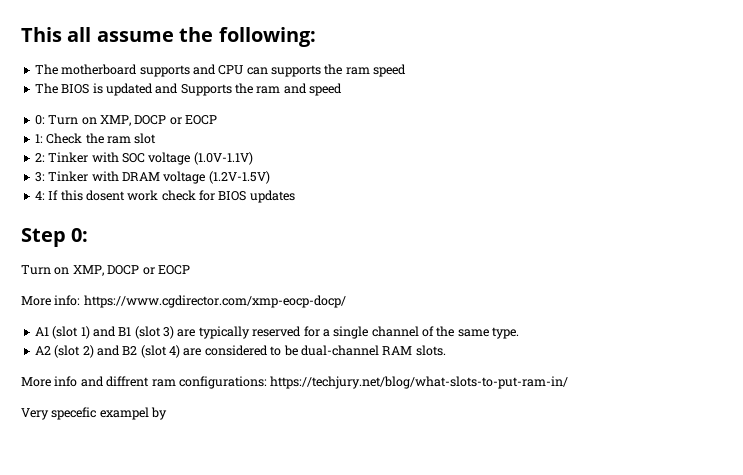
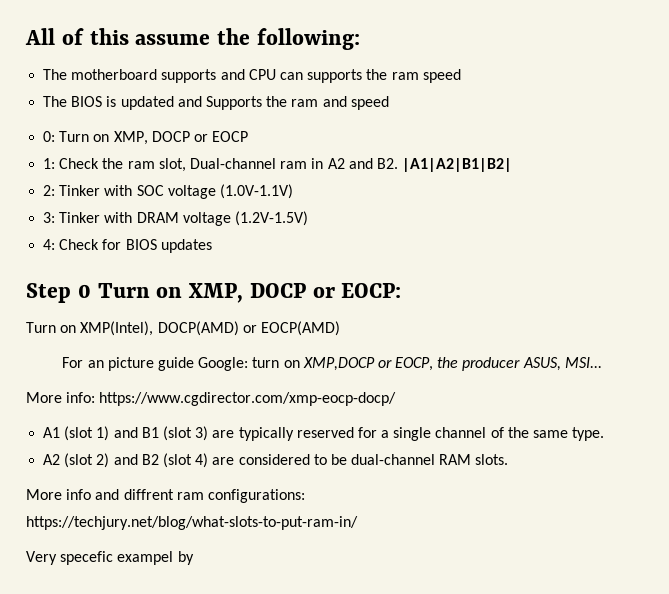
[21,27,92,42] This all -> [25,28,129,45] All of this
[134,133,157,144] slot -> [158,158,513,172] slot, Dual-channel ram in A2 and B2. |A1|A2|B1|B2|
[48,190,196,201] If this dosent work check -> [59,239,100,250] Check
[71,228,89,242] [21,265,190,276] 0: // Turn on XMP, DOCP or EOCP -> [77,283,402,303] [26,321,340,336] [62,357,602,371] 0 Turn on XMP, DOCP or EOCP: // Turn on XMP(Intel), DOCP(AMD) or EOCP(AMD) // For an picture guide Google: turn on XMP,DOCP or EOCP, the producer ASUS, MSI...

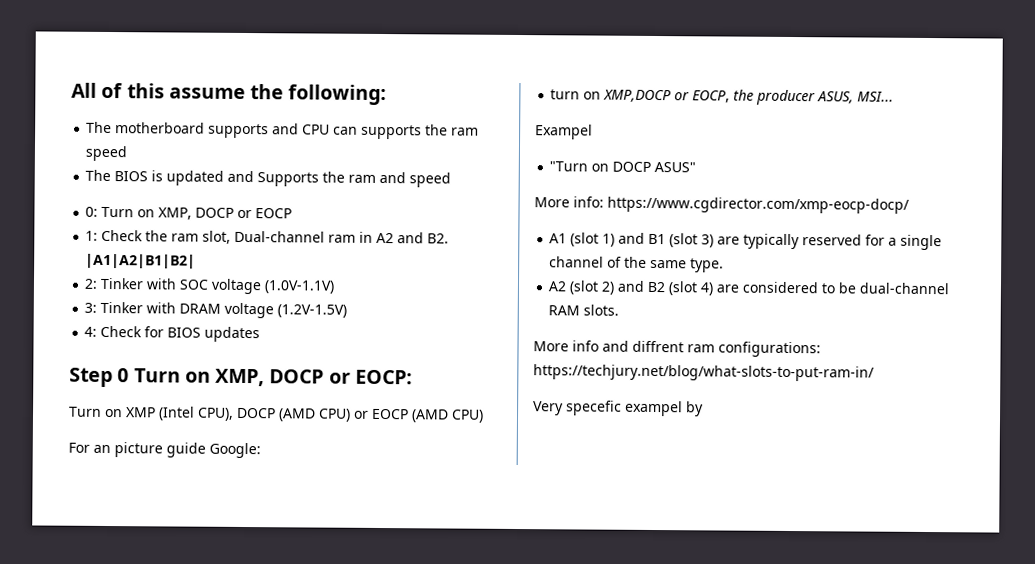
[80,321,340,336] XMP(Intel), DOCP(AMD) or EOCP(AMD) -> [125,406,484,423] XMP (Intel CPU), DOCP (AMD CPU) or EOCP (AMD CPU)
(249, 364) none -> (261, 450) //
(602, 362) none -> [535,124,593,140] [549,161,697,173] // Exampel // "Turn on DOCP ASUS"

